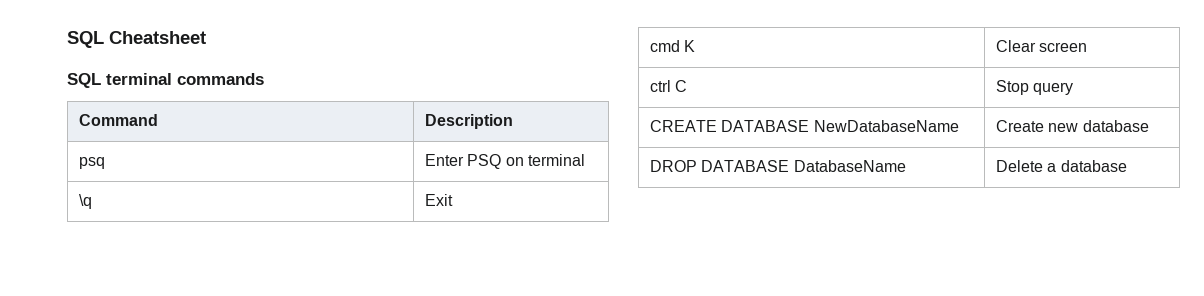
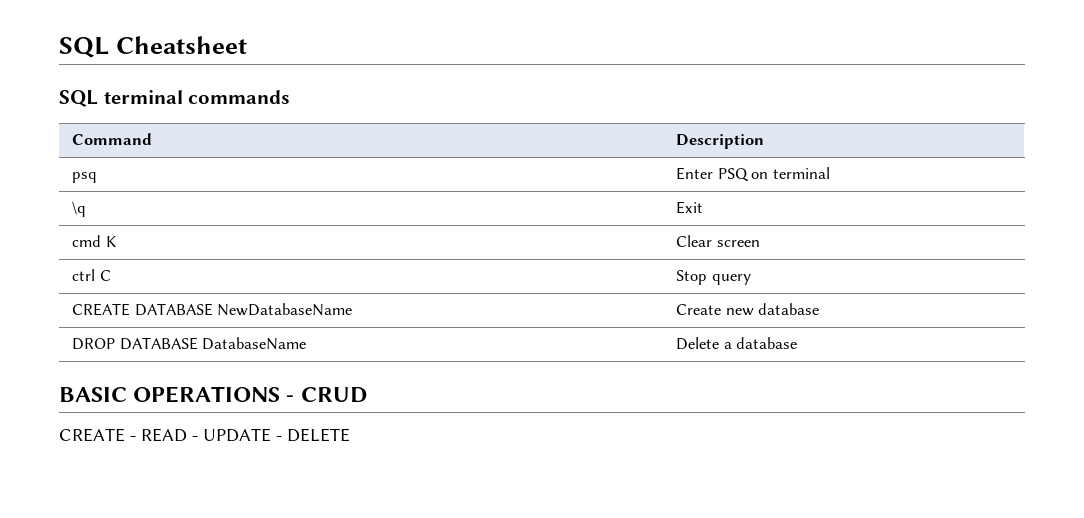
(1127, 166) none -> [59,386,368,403] [59,428,350,442] // BASIC OPERATIONS - CRUD // CREATE - READ - UPDATE - DELETE

